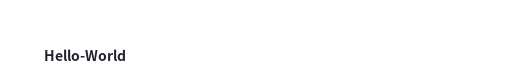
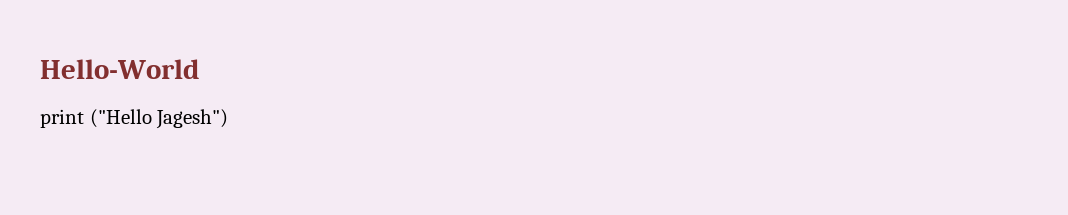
(126, 55) none -> [40,109,229,129] // print ("Hello Jagesh")

